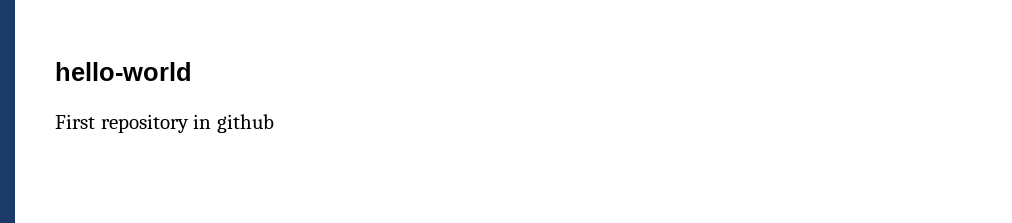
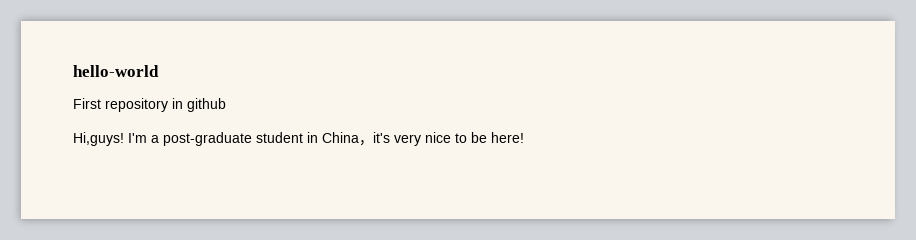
(274, 123) none -> [73,132,524,146] // Hi,guys! I'm a post-graduate student in China，it's very nice to be here!

